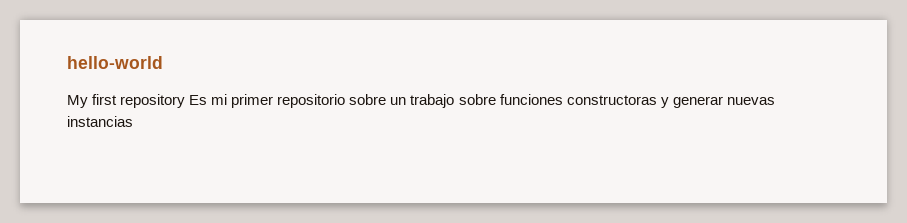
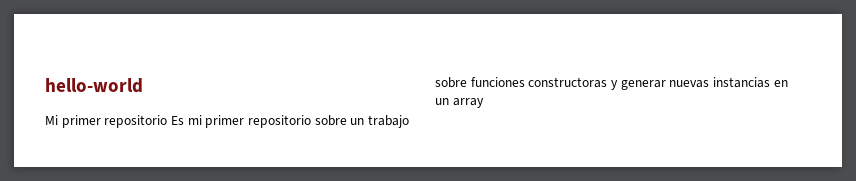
[67,94,186,108] My first repository -> [45,115,168,128] Mi primer repositorio
(133, 121) none -> [773,80,788,87] [435,98,484,108] en un array

